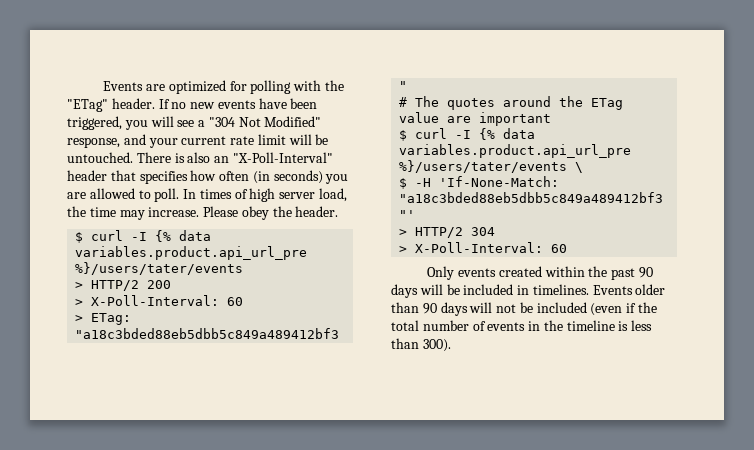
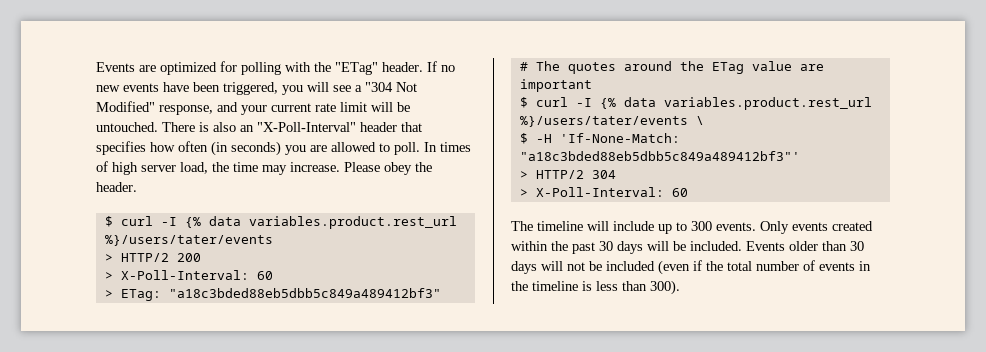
[75,246,308,260] variables.product.api_url_pre -> [248,216,457,229] variables.product.rest_url
[399,144,632,158] variables.product.api_url_pre -> [663,97,872,110] variables.product.rest_url
(568, 248) none -> [511,221,756,234] The timeline will include up to 300 events.
[638,267,653,278] 90 -> [599,241,613,251] 30
[463,284,589,295] included in timelines. -> [690,241,742,251] included.
[422,303,437,314] 90 -> [850,241,864,251] 30

